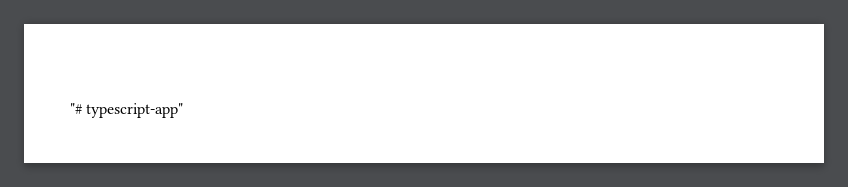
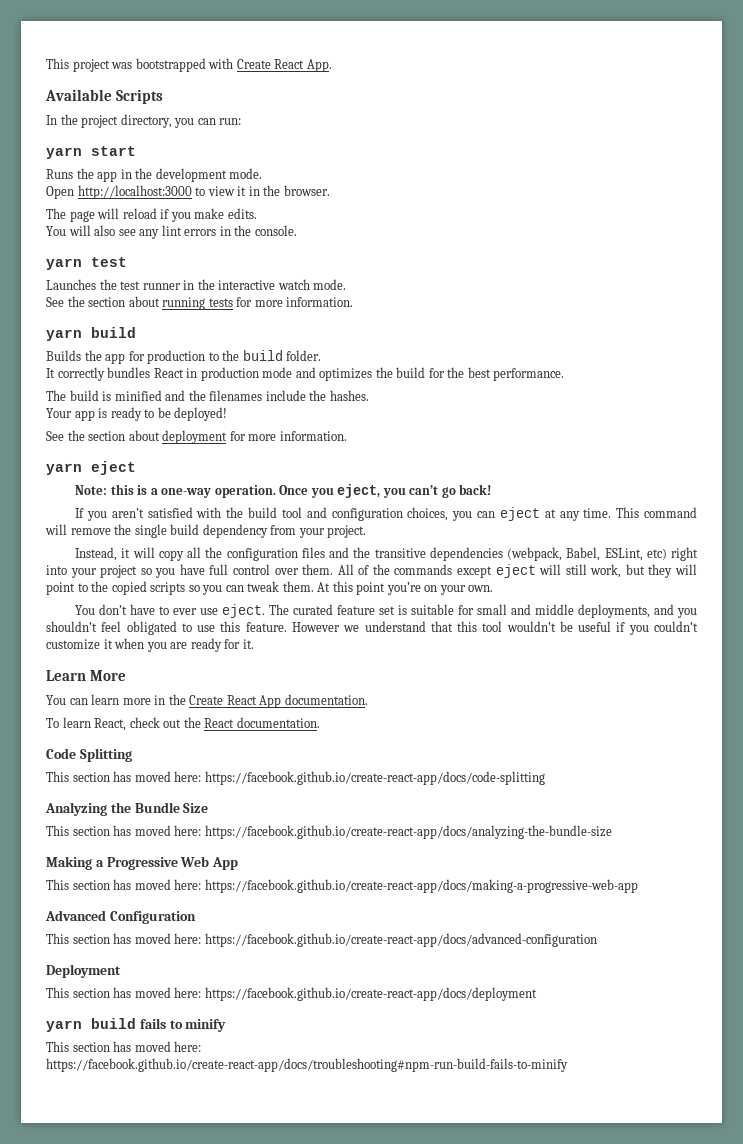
[70,103,184,118] "# typescript-app" -> [46,58,332,72] [45,89,164,104] [46,114,242,128] [46,146,136,159] [46,168,263,182] [46,185,330,199] [46,208,257,222] [46,225,297,239] [46,257,127,270] [46,279,347,290] [46,296,354,310] [46,327,136,341] [46,350,322,364] [46,367,565,381] [46,390,369,401] [46,407,228,421] [46,430,347,444] [46,461,136,475] [75,484,492,498] [75,507,697,521] [45,524,367,538] [75,547,698,561] [46,564,697,578] [46,581,494,595] [75,604,697,618] [46,621,699,635] [46,638,254,652] [46,670,127,681] [46,694,368,708] [46,717,320,731] [46,748,132,762] [46,771,545,785] [45,802,209,816] [46,825,612,839] [46,856,239,870] [46,879,638,893] [45,910,196,924] [46,933,597,947] [46,964,121,978] [46,987,537,1001] [46,1018,227,1032] [46,1041,202,1052] [46,1058,568,1072] This project was bootstrapped with Create React App. // Available Scripts // In the project directory, you can run: // yarn start // Runs the app in the development mode. // Open http://localhost:3000 to view it in the browser. // The page will reload if you make edits. // You will also see any lint errors in the console. // yarn test // Launches the test runner in the interactive watch mode. // See the section about running tests for more information. // yarn build // Builds the app for production to the build folder. // It correctly bundles React in production mode and optimizes the build for the best performance. // The build is minified and the filenames include the hashes. // Your app is ready to be deployed! // See the section about deployment for more information. // yarn eject // Note: this is a one-way operation. Once you eject, you can’t go back! // If you aren’t satisfied with the build tool and configuration choices, you can eject at any time. This command will remove the single build dependency from your project. // Instead, it will copy all the configuration files and the transitive dependencies (webpack, Babel, ESLint, etc) right into your project so you have full control over them. All of the commands except eject will still work, but they will point to the copied scripts so you can tweak them. At this point you’re on your own. // You don’t have to ever use eject. The curated feature set is suitable for small and middle deployments, and you shouldn’t feel obligated to use this feature. However we understand that this tool wouldn’t be useful if you couldn’t customize it when you are ready for it. // Learn More // You can learn more in the Create React App documentation. // To learn React, check out the React documentation. // Code Splitting // This section has moved here: https://facebook.github.io/create-react-app/docs/code-splitting // Analyzing the Bundle Size // This section has moved here: https://facebook.github.io/create-react-app/docs/analyzing-the-bundle-size // Making a Progressive Web App // This section has moved here: https://facebook.github.io/create-react-app/docs/making-a-progressive-web-app // Advanced Configuration // This section has moved here: https://facebook.github.io/create-react-app/docs/advanced-configuration // Deployment // This section has moved here: https://facebook.github.io/create-react-app/docs/deployment // yarn build fails to minify // This section has moved here: https://facebook.github.io/create-react-app/docs/troubleshooting#npm-run-build-fails-to-minify

